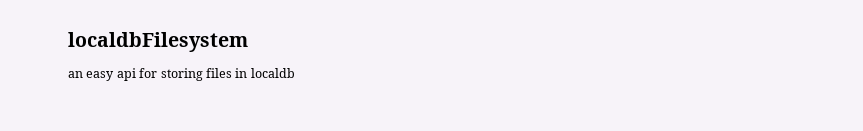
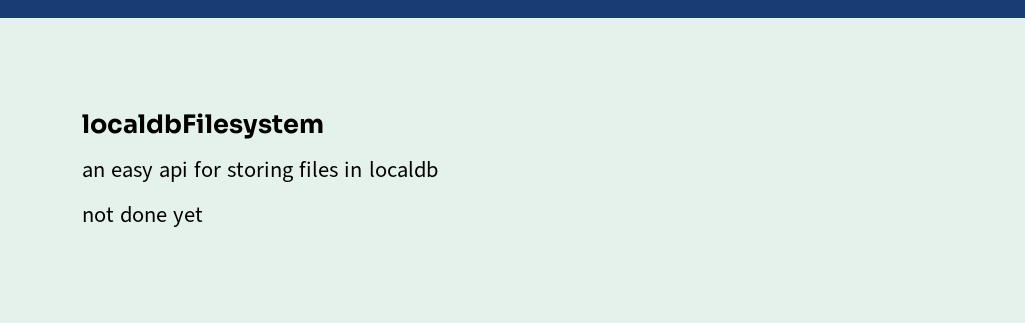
(295, 73) none -> [82,206,204,227] // not done yet

